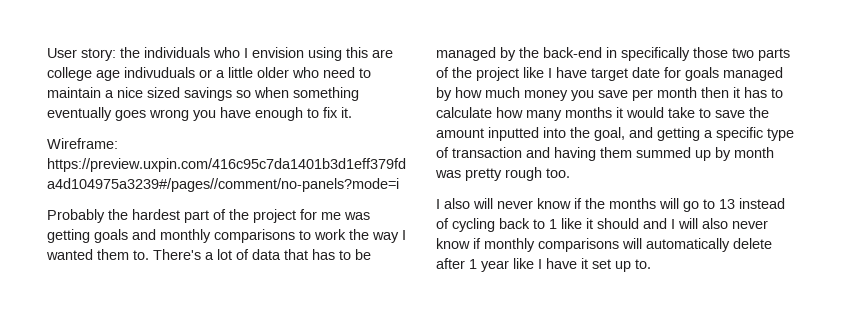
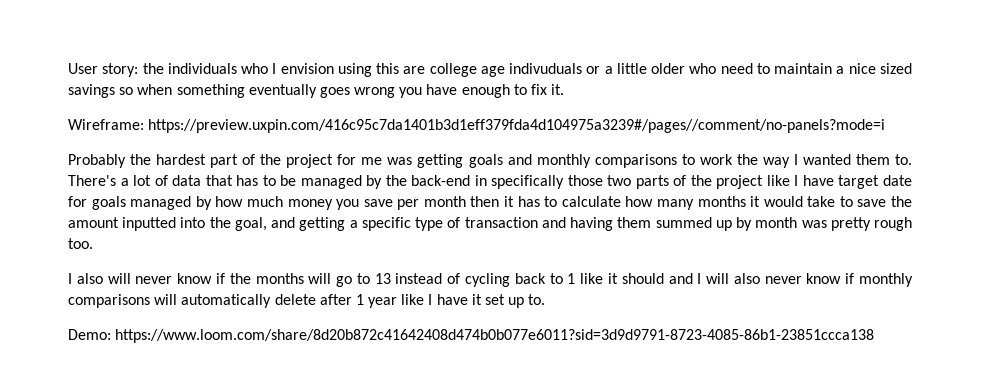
(651, 264) none -> [68,329,875,343] // Demo: https://www.loom.com/share/8d20b872c41642408d474b0b077e6011?sid=3d9d9791-8723-4085-86b1-23851ccca138

